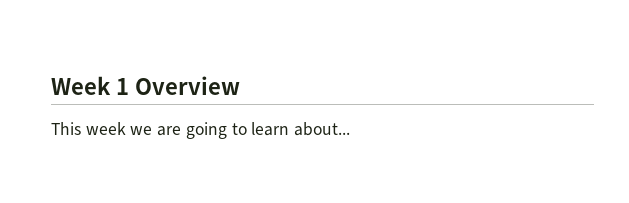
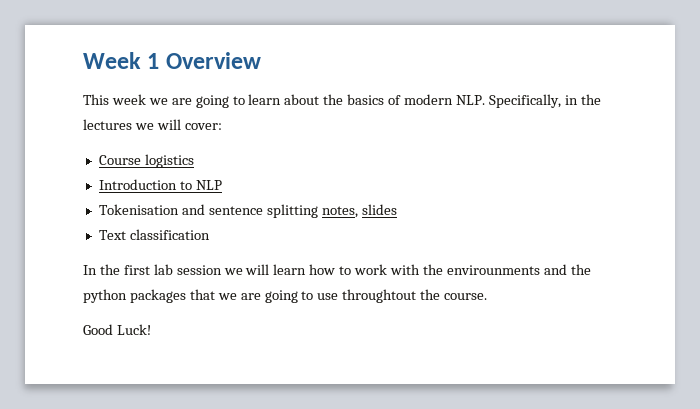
[294,122,351,136] about... -> [284,94,601,108] [83,119,222,130] [98,154,194,168] [98,179,222,190] [98,204,397,218] [98,229,210,240] [83,264,591,275] [83,289,488,303] [83,324,151,335] about the basics of modern NLP. Specifically, in the lectures we will cover: // Course logistics // Introduction to NLP // Tokenisation and sentence splitting notes, slides // Text classification // In the first lab session we will learn how to work with the envirounments and the python packages that we are going to use throughtout the course. // Good Luck!

